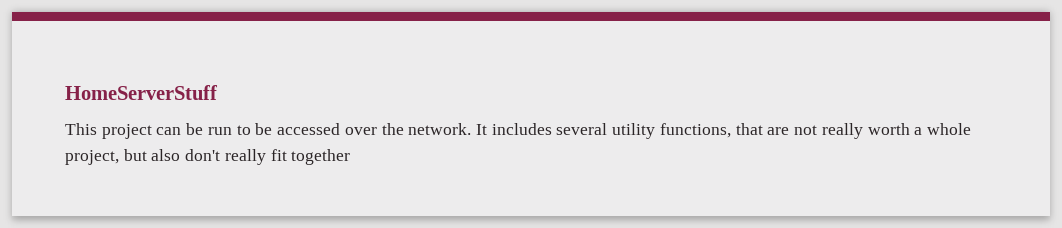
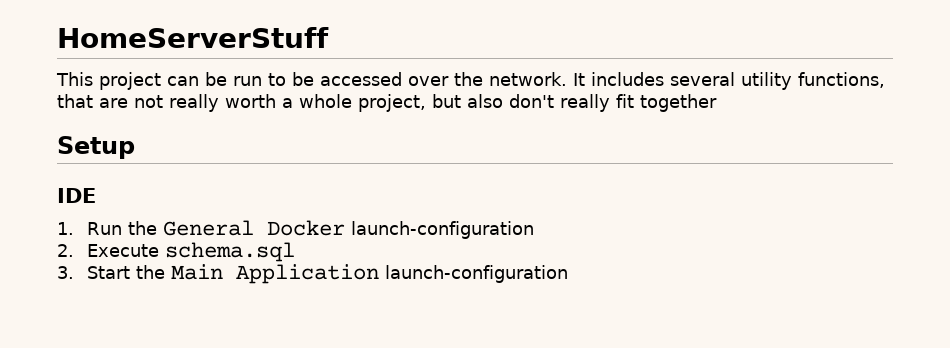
(351, 157) none -> [57,136,135,159] [57,188,96,203] [57,220,535,239] [57,242,296,262] [57,264,569,284] // Setup // IDE // 1. Run the General Docker launch-configuration // 2. Execute schema.sql // 3. Start the Main Application launch-configuration

